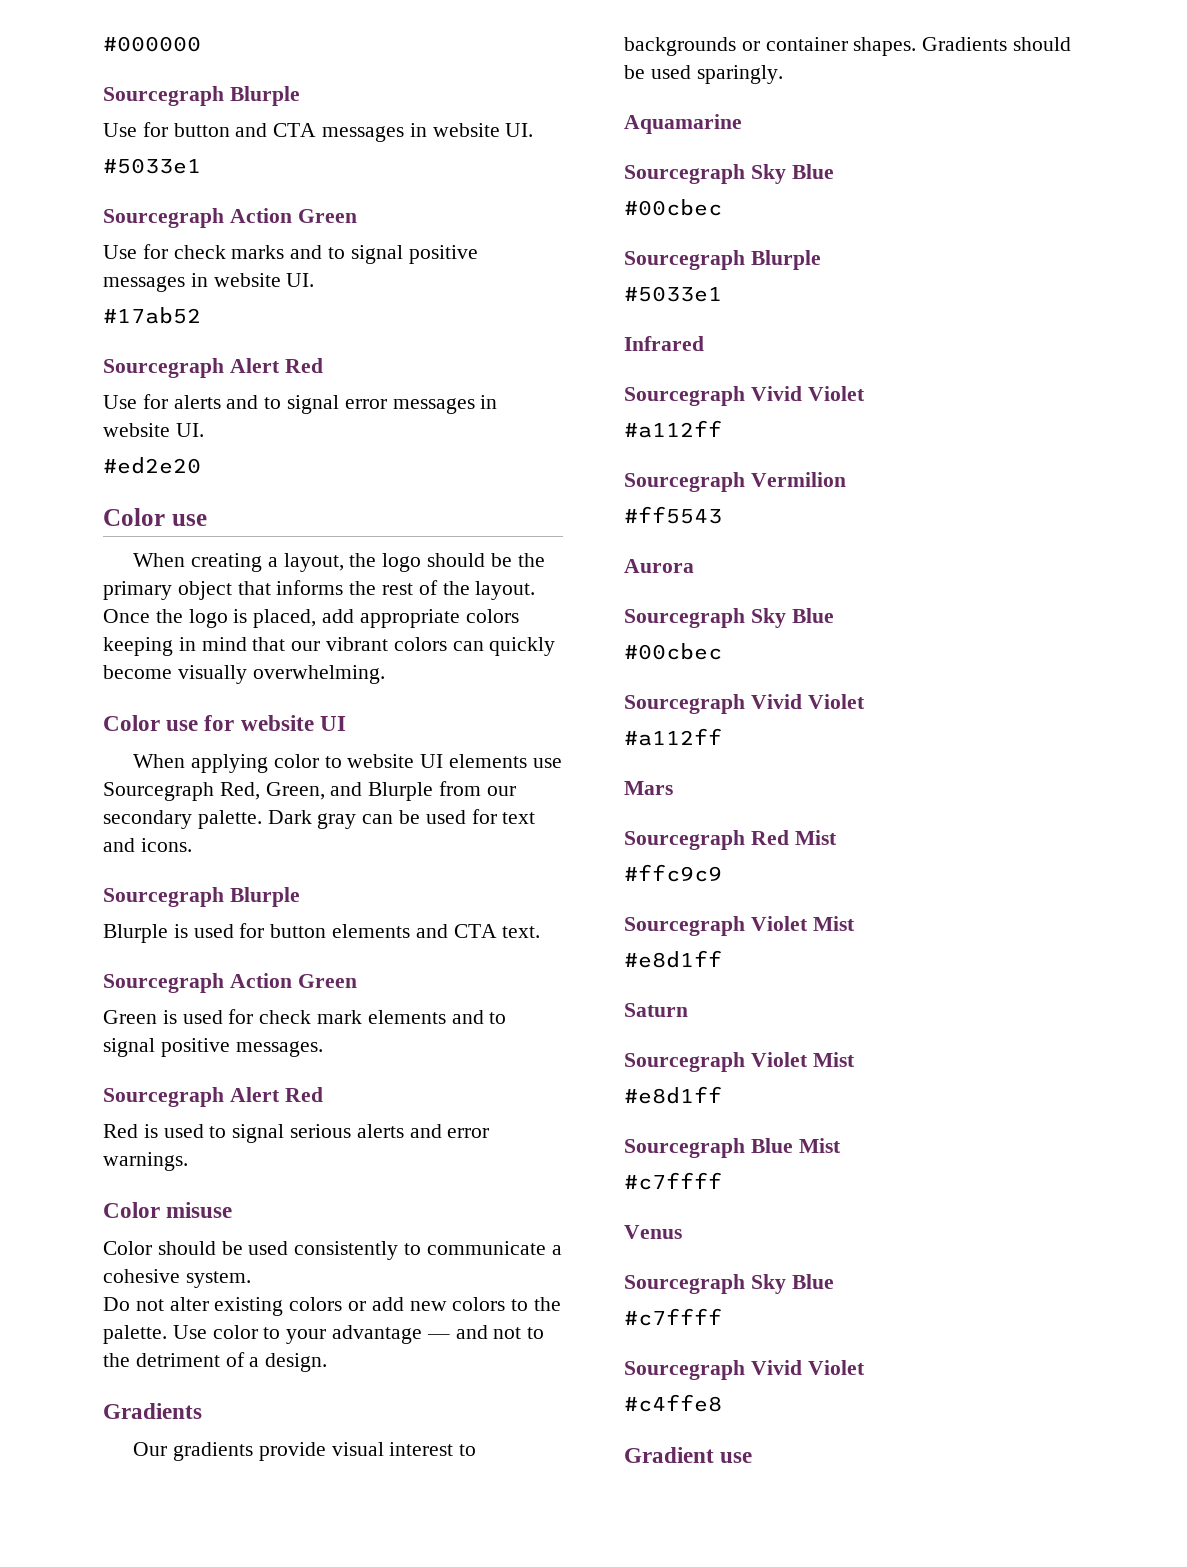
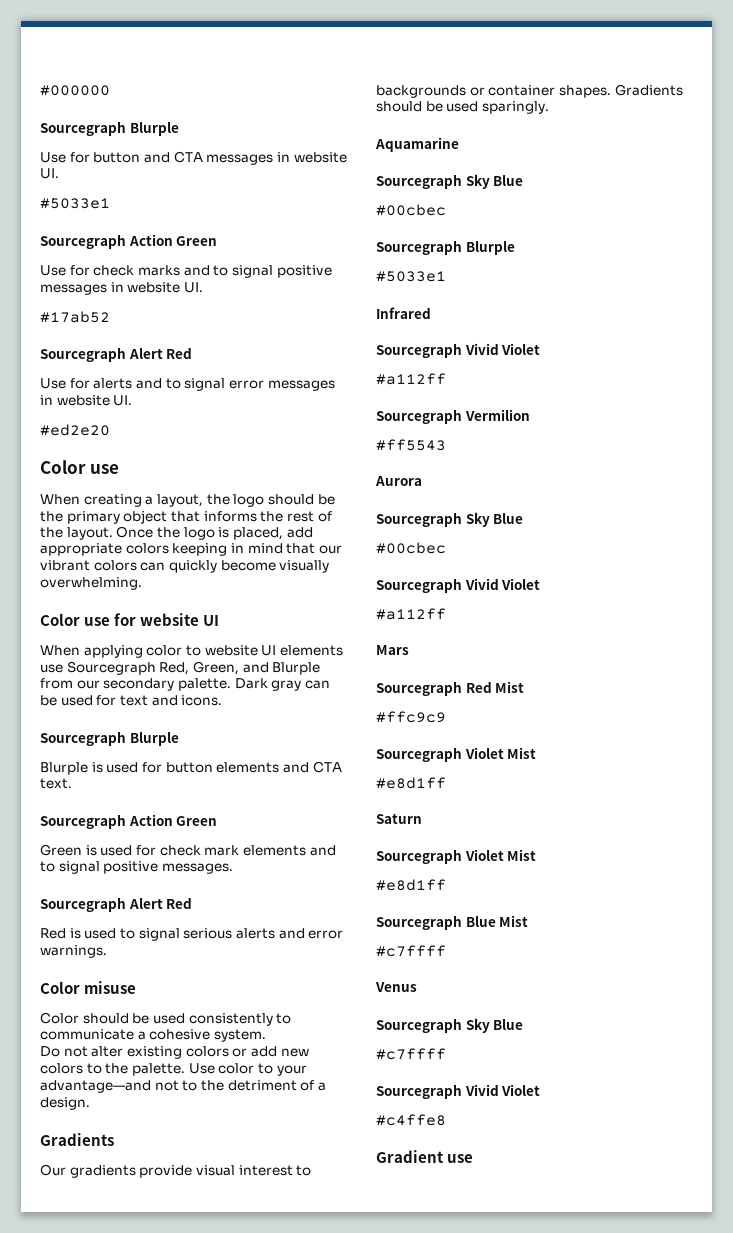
[332,1325,488,1344] advantage — and -> [40,1080,151,1093] advantage—and

